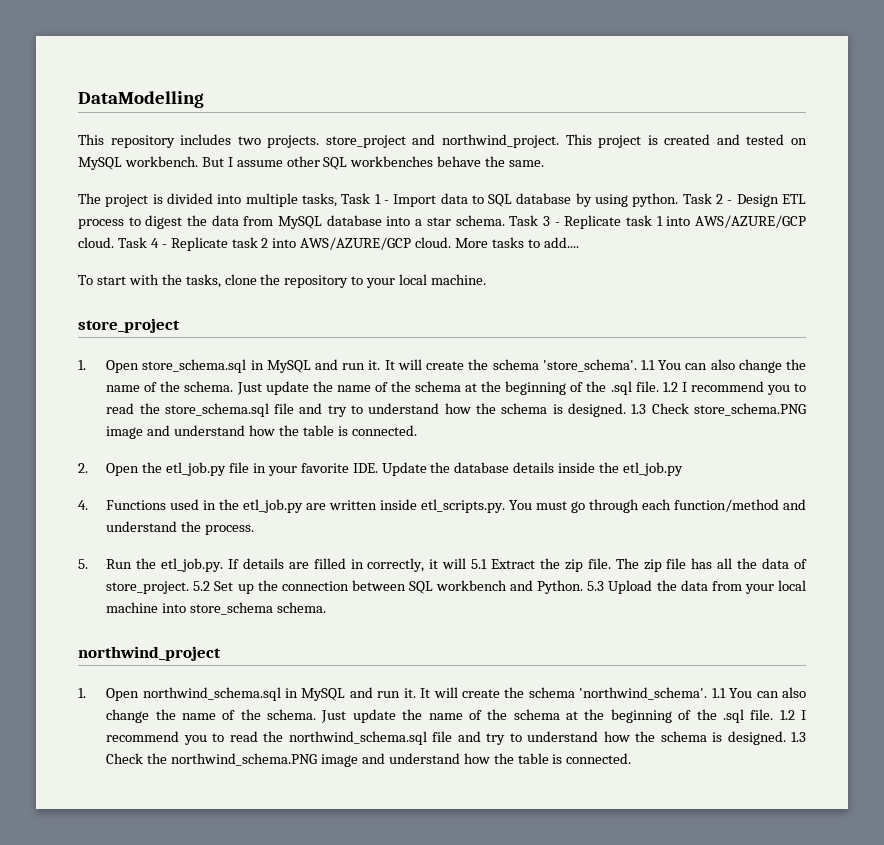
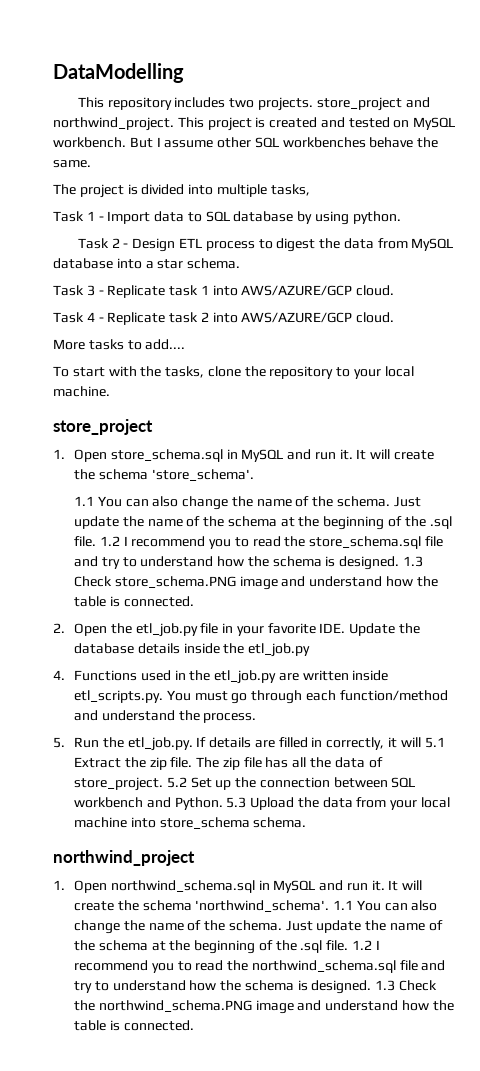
(337, 200) none -> (310, 190) //
(679, 200) none -> (401, 217) //
(505, 220) none -> (241, 263) //
(114, 242) none -> (395, 290) //
(452, 242) none -> (395, 317) //
(637, 365) none -> (254, 475) //

